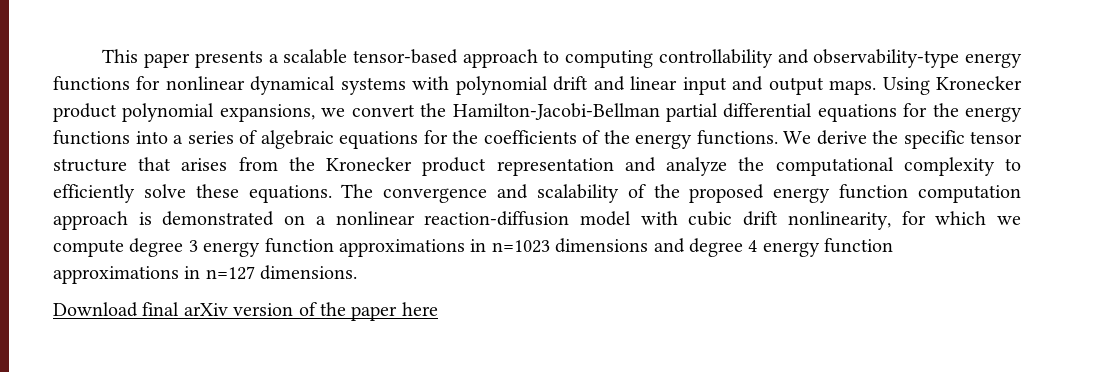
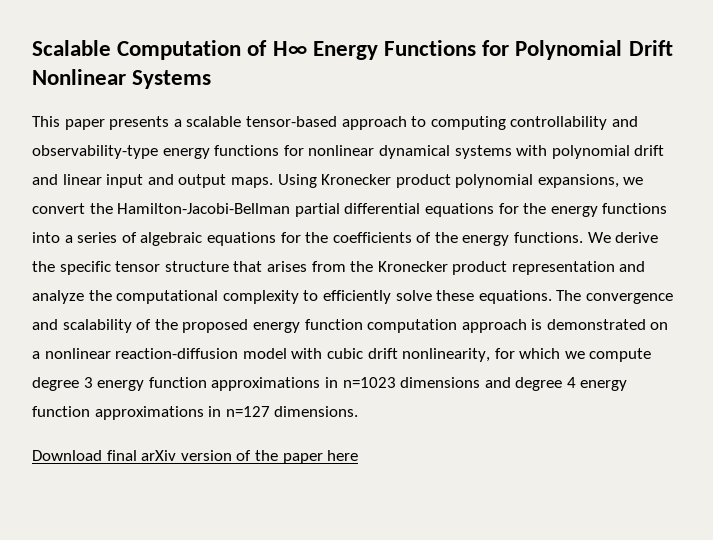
(102, 56) none -> [32,40,673,60] [32,69,212,89] Scalable Computation of H∞ Energy Functions for Polynomial Drift Nonlinear Systems //

